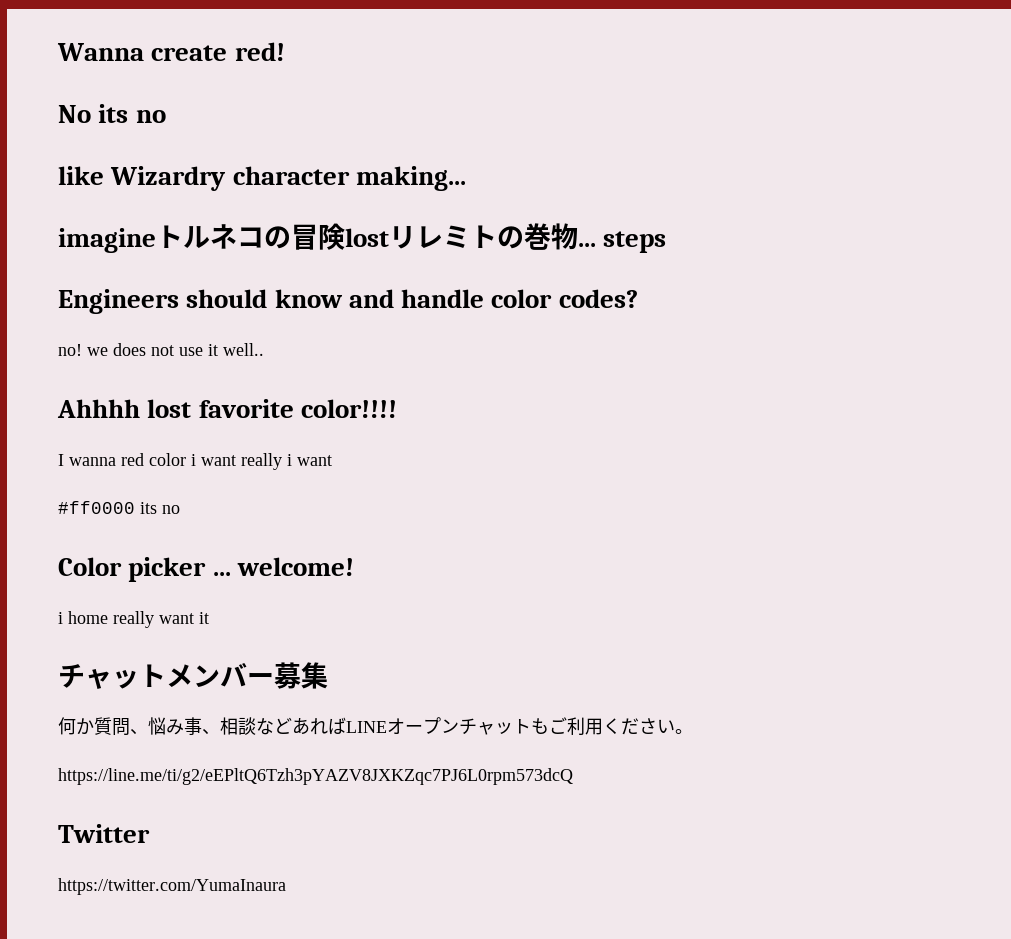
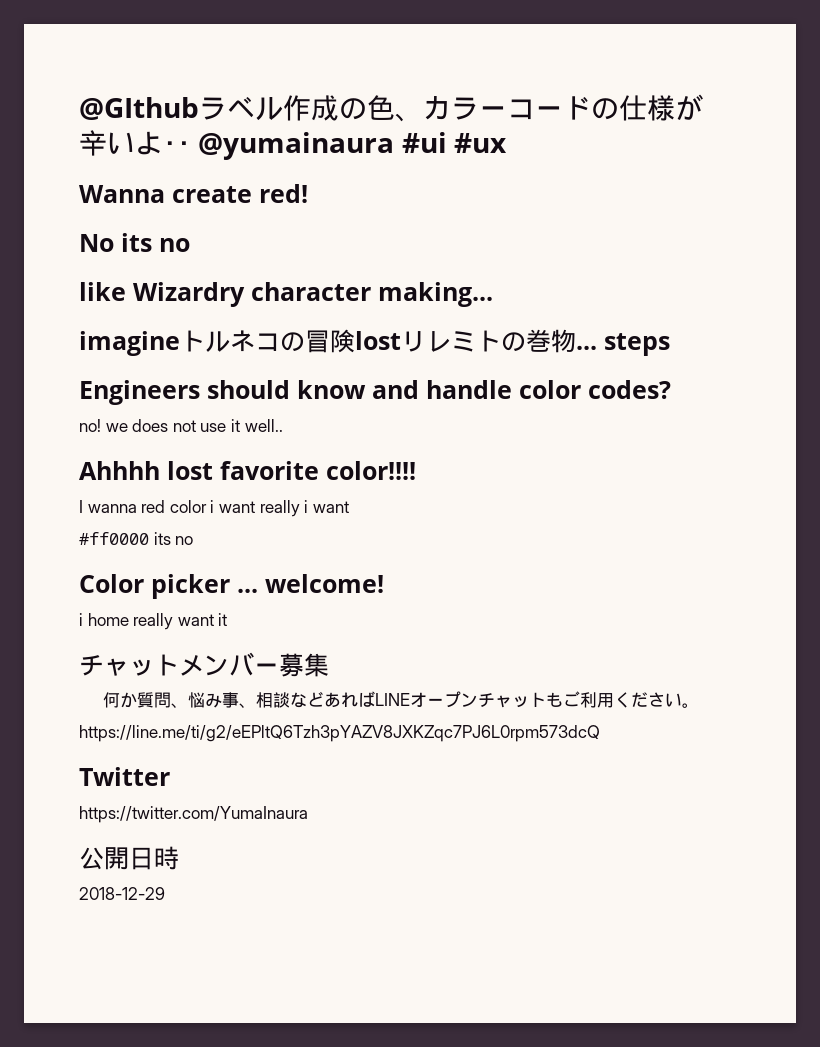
(57, 52) none -> [79,94,703,122] [79,130,508,160] @GIthubラベル作成の色、カラーコードの仕様が辛いよ‥ @yumainaura #ui #ux //
(286, 886) none -> [79,846,179,870] [79,887,165,900] // 公開日時 // 2018-12-29

